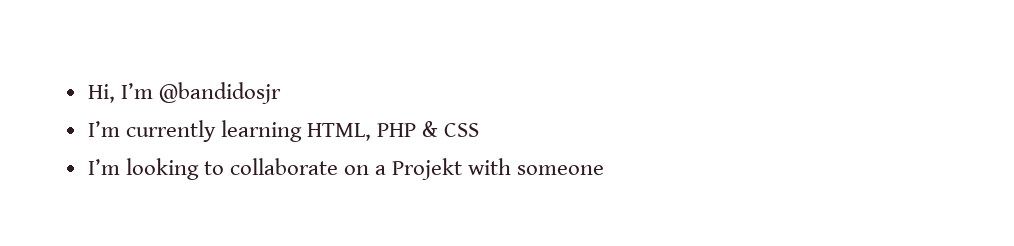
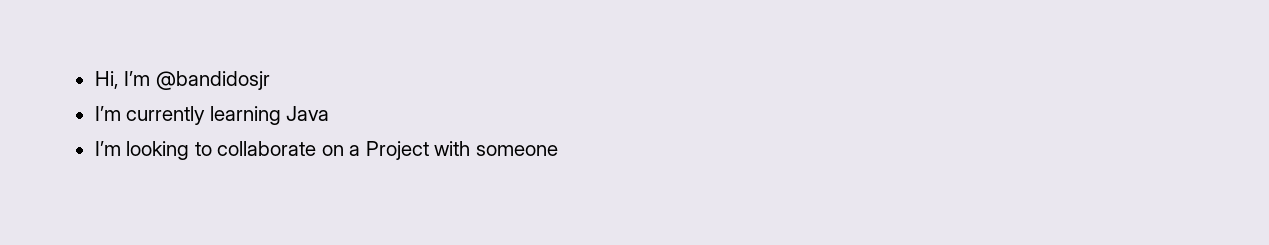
[306,121,480,141] HTML, PHP & CSS -> [286,106,330,121] Java
[392,158,463,180] Projekt -> [365,141,429,160] Project

